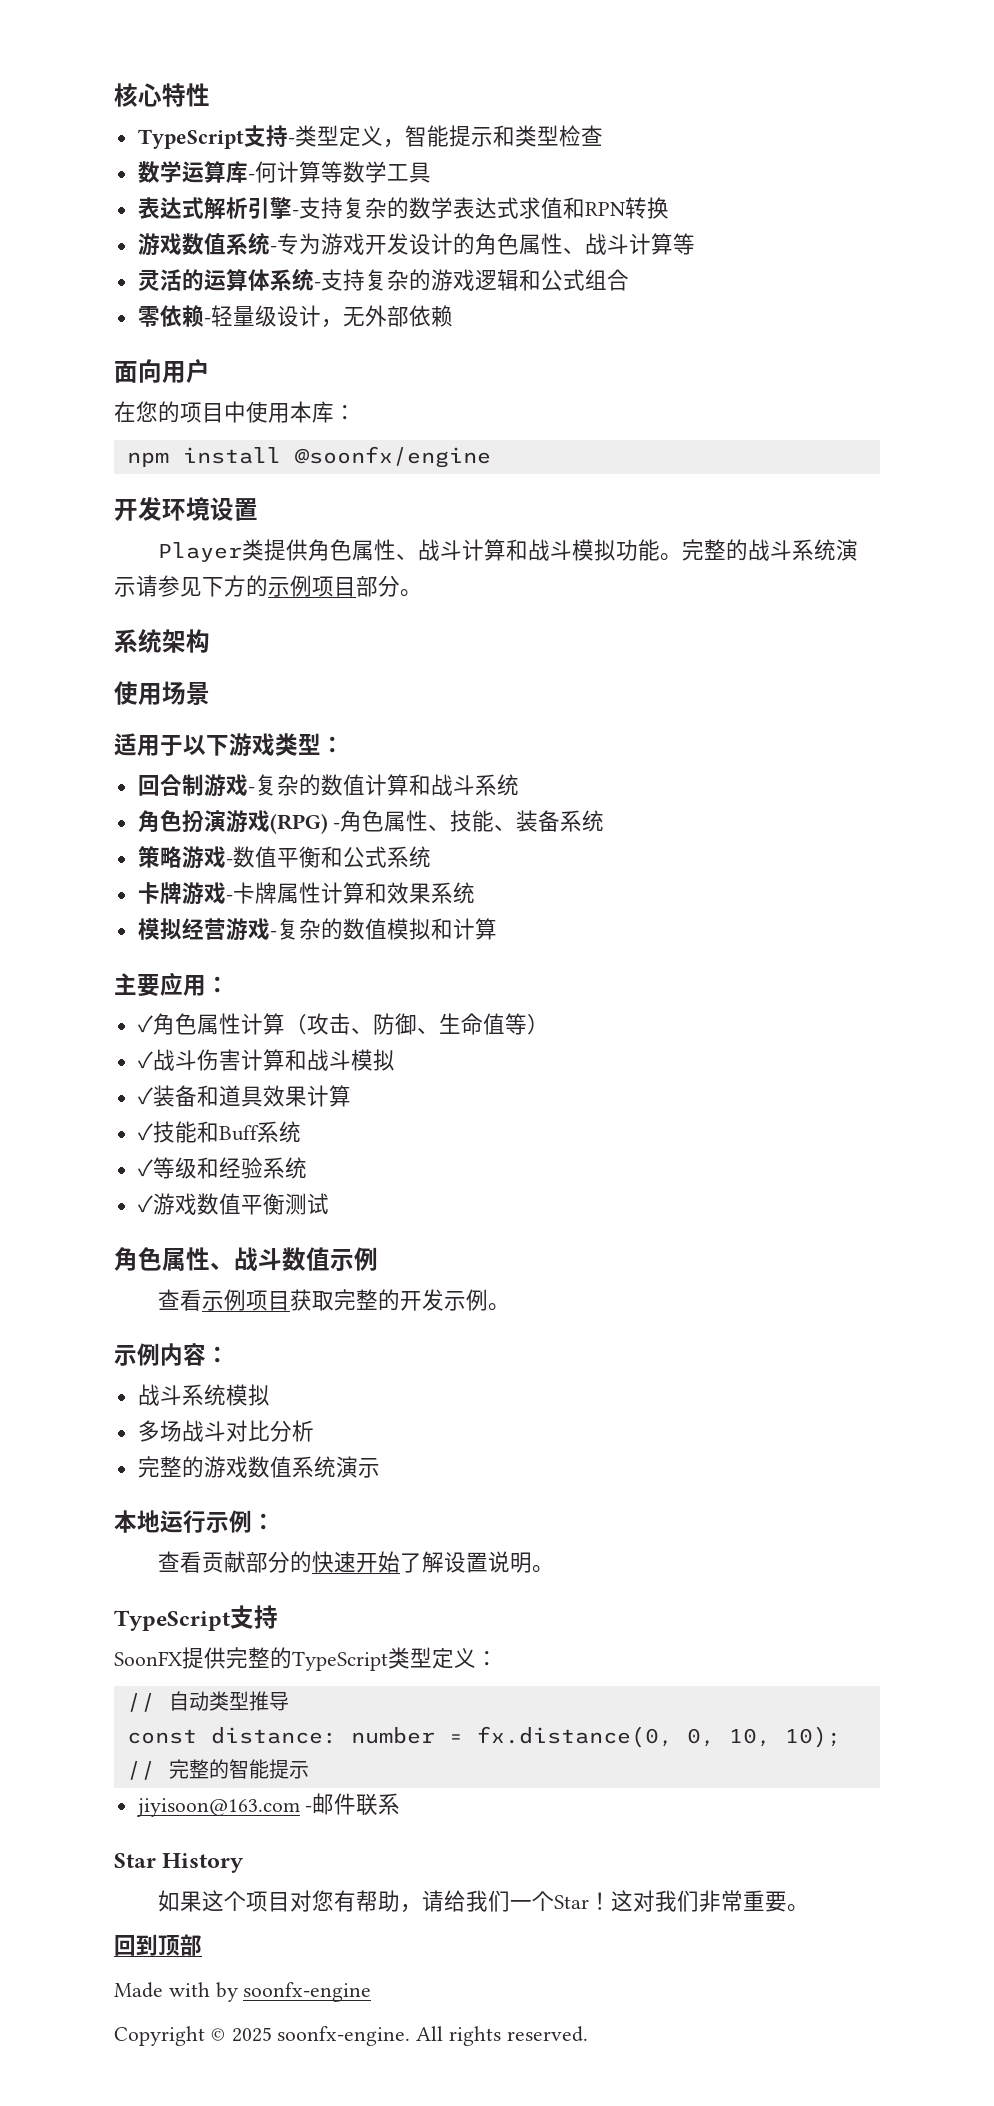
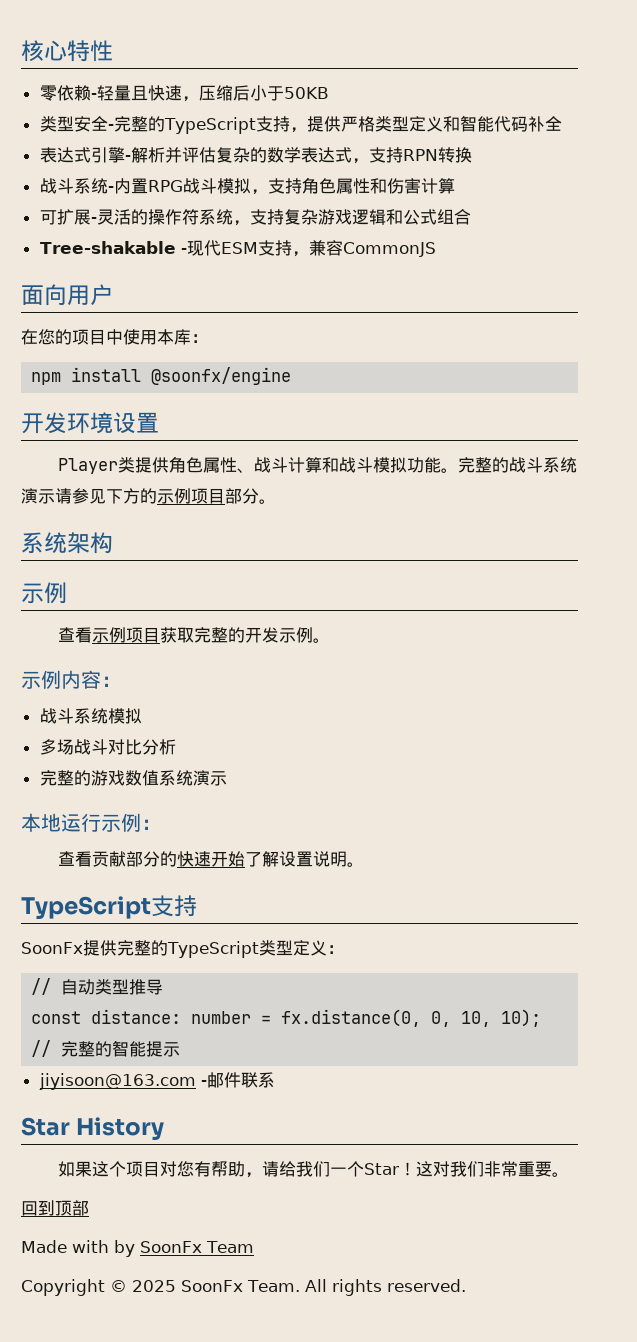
[137,125,603,149] [137,161,431,183] [137,197,248,220] TypeScript支持-类型定义，智能提示和类型检查 // 数学运算库-何计算等数学工具 // 表达式解析 -> [39,85,329,102] [39,115,562,134] [39,147,91,163] 零依赖-轻量且快速，压缩后小于50KB // 类型安全-完整的TypeScript支持，提供严格类型定义和智能代码补全 // 表达式
[298,197,343,219] 支持 -> [130,147,216,163] 解析并评估
[518,197,585,219] 求值和 -> [351,147,403,164] ，支持
[137,232,695,256] [137,268,431,291] 游戏数值系统-专为游戏开发设计的角色属性、战斗计算等 // 灵活的运算体系统-支持复杂的 -> [39,177,455,195] [39,209,318,226] 战斗系统-内置RPG战斗模拟，支持角色属性和伤害计算 // 可扩展-灵活的操作符系统，支持复杂
[137,305,453,328] 零依赖-轻量级设计，无外部依赖 -> [39,240,436,257] Tree-shakable -现代ESM支持，兼容CommonJS
[114,681,210,705] [114,733,344,756] [137,774,519,797] [137,810,605,834] [137,846,431,869] [137,882,475,905] [137,918,497,941] [114,972,229,997] [137,1013,549,1035] [137,1049,395,1071] [137,1085,351,1107] [137,1121,301,1143] [137,1157,307,1179] [137,1193,329,1215] [114,1247,330,1272] 使用场景 // 适用于以下游戏类型： // 回合制游戏-复杂的数值计算和战斗系统 // 角色扮演游戏(RPG) -角色属性、技能、装备系统 // 策略游戏-数值平衡和公式系统 // 卡牌游戏-卡牌属性计算和效果系统 // 模拟经营游戏-复杂的数值模拟和计算 // 主要应用： // ✓角色属性计算（攻击、防御、生命值等） // ✓战斗伤害计算和战斗模拟 // ✓装备和道具效果计算 // ✓技能和Buff系统 // ✓等级和经验系统 // ✓游戏数值平衡测试 // 角色属性、战斗数值 -> (113, 543) none
[114,1651,182,1666] SoonFX -> [21,942,83,954] SoonFx
[243,1982,372,2002] soonfx-engine -> [140,1241,254,1253] SoonFx Team
[277,2026,411,2046] soonfx-engine. -> [181,1280,300,1292] SoonFx Team.

